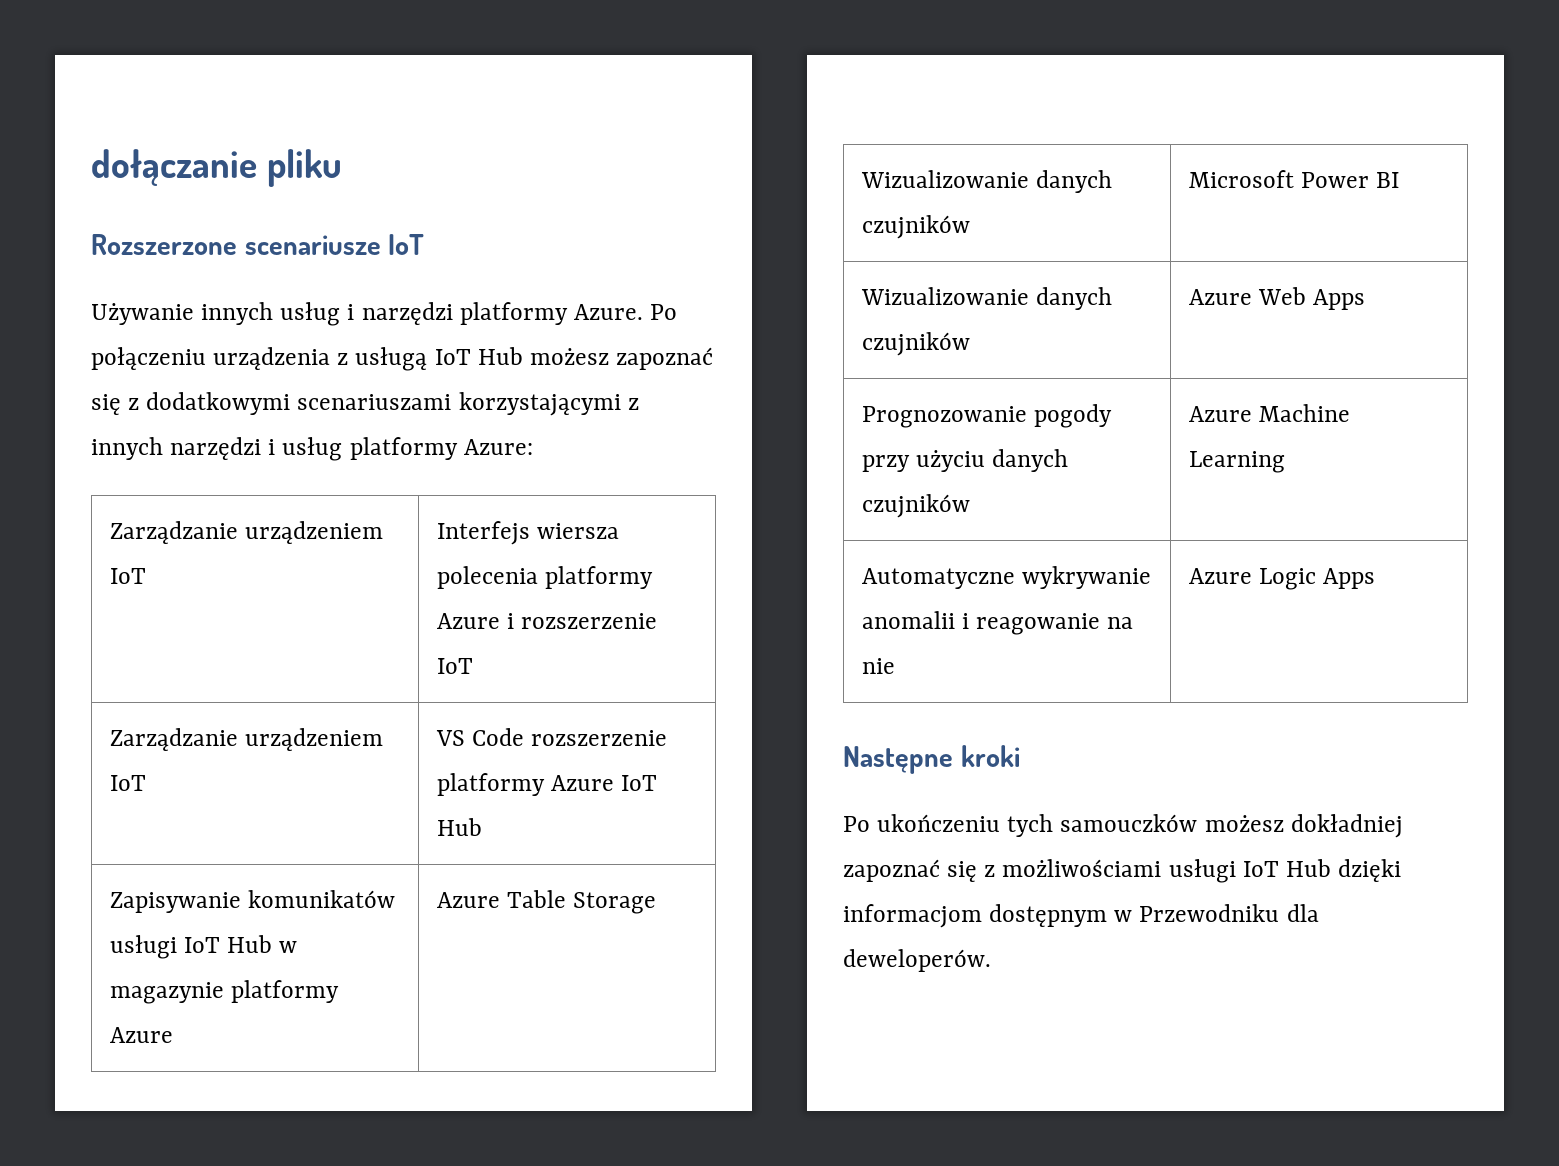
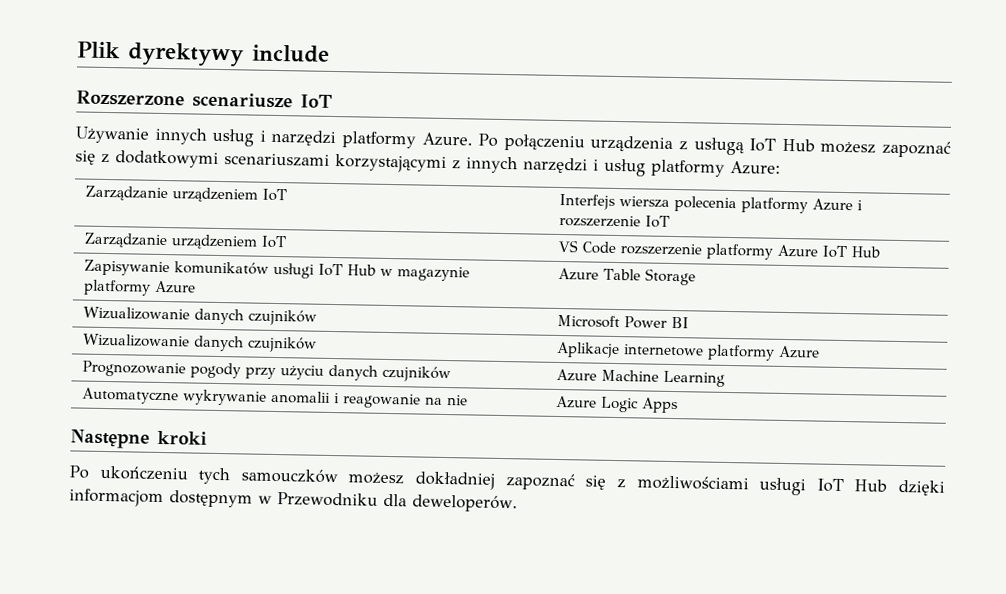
[91,149,343,187] dołączanie pliku -> [77,41,330,67] Plik dyrektywy include
[1188,287,1366,310] Azure Web Apps -> [556,341,821,361] Aplikacje internetowe platformy Azure

